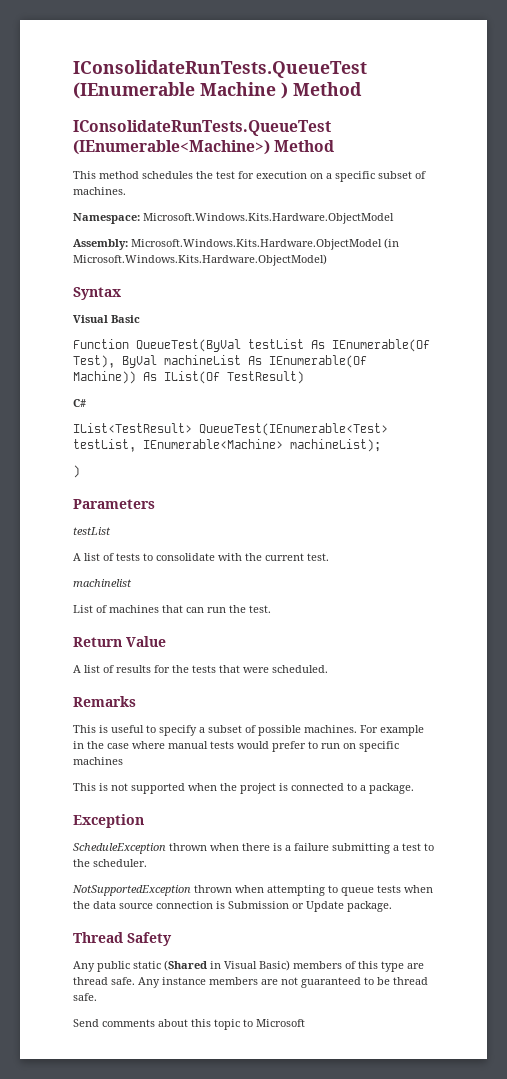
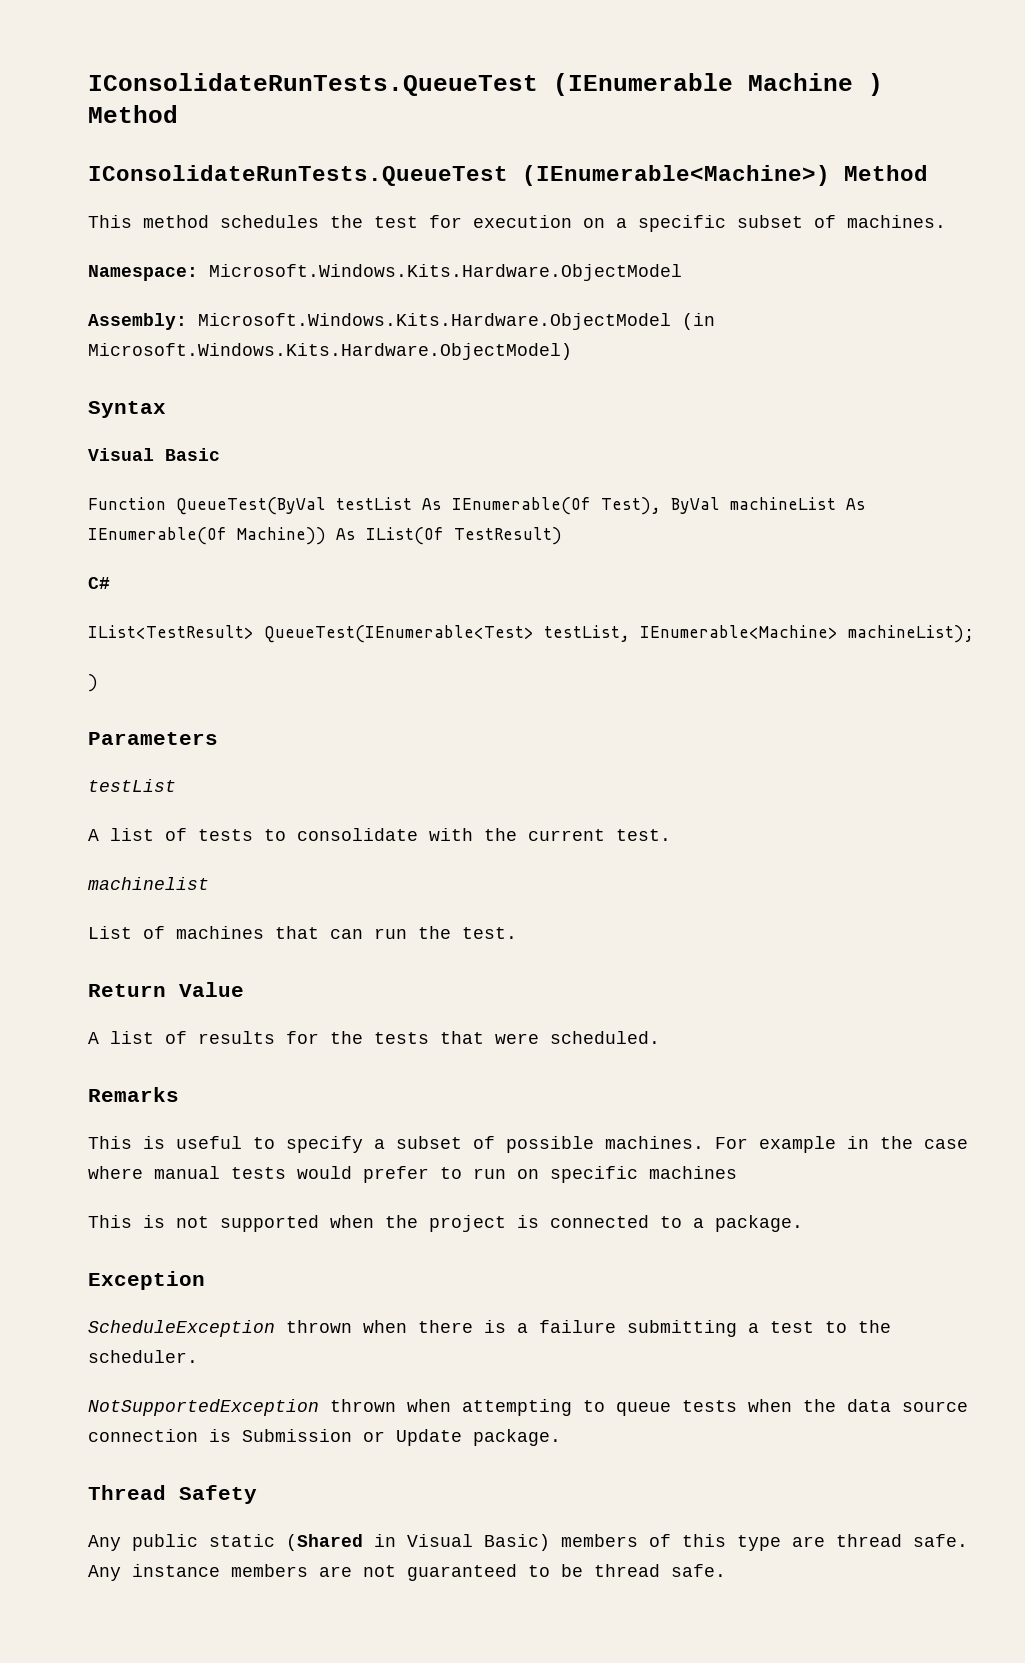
[73,1019,305,1030] // Send comments about this topic to Microsoft -> (726, 1570) none

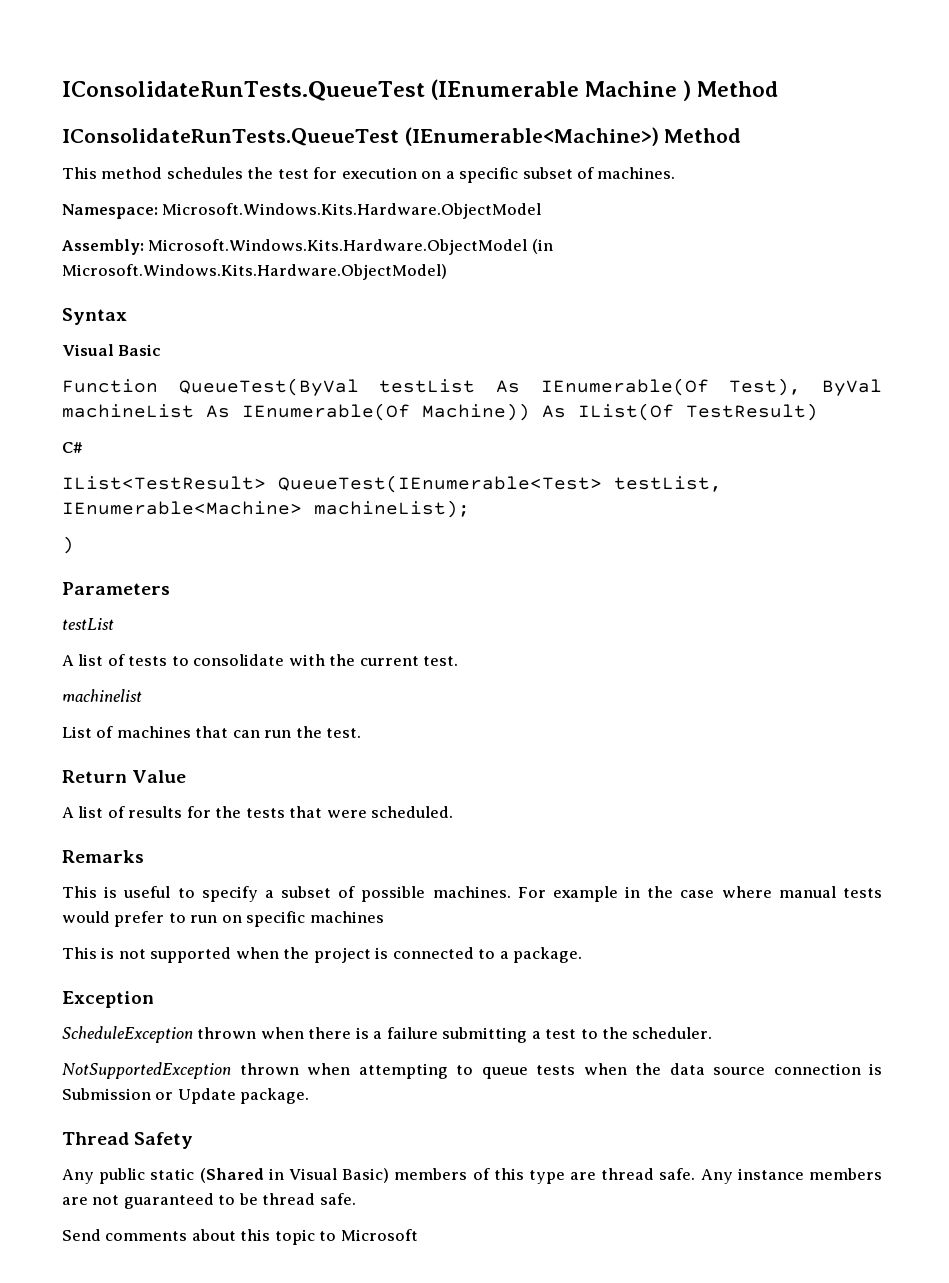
(726, 1570) none -> [62,1229,418,1245] // Send comments about this topic to Microsoft

